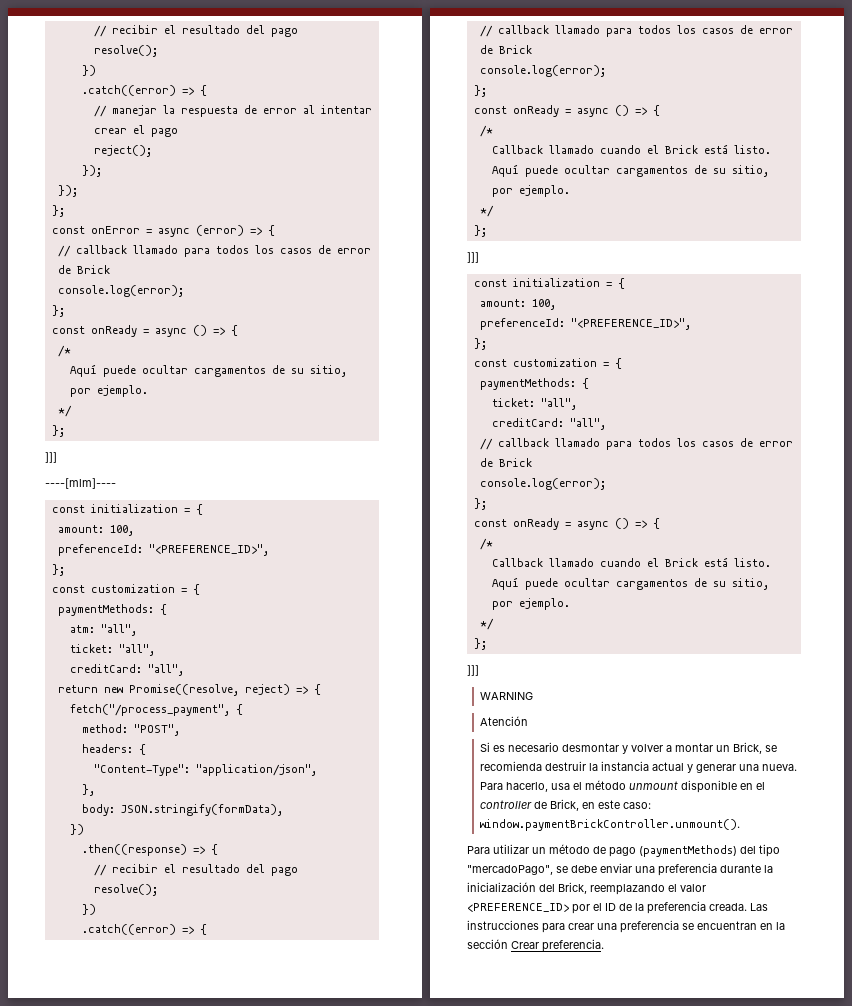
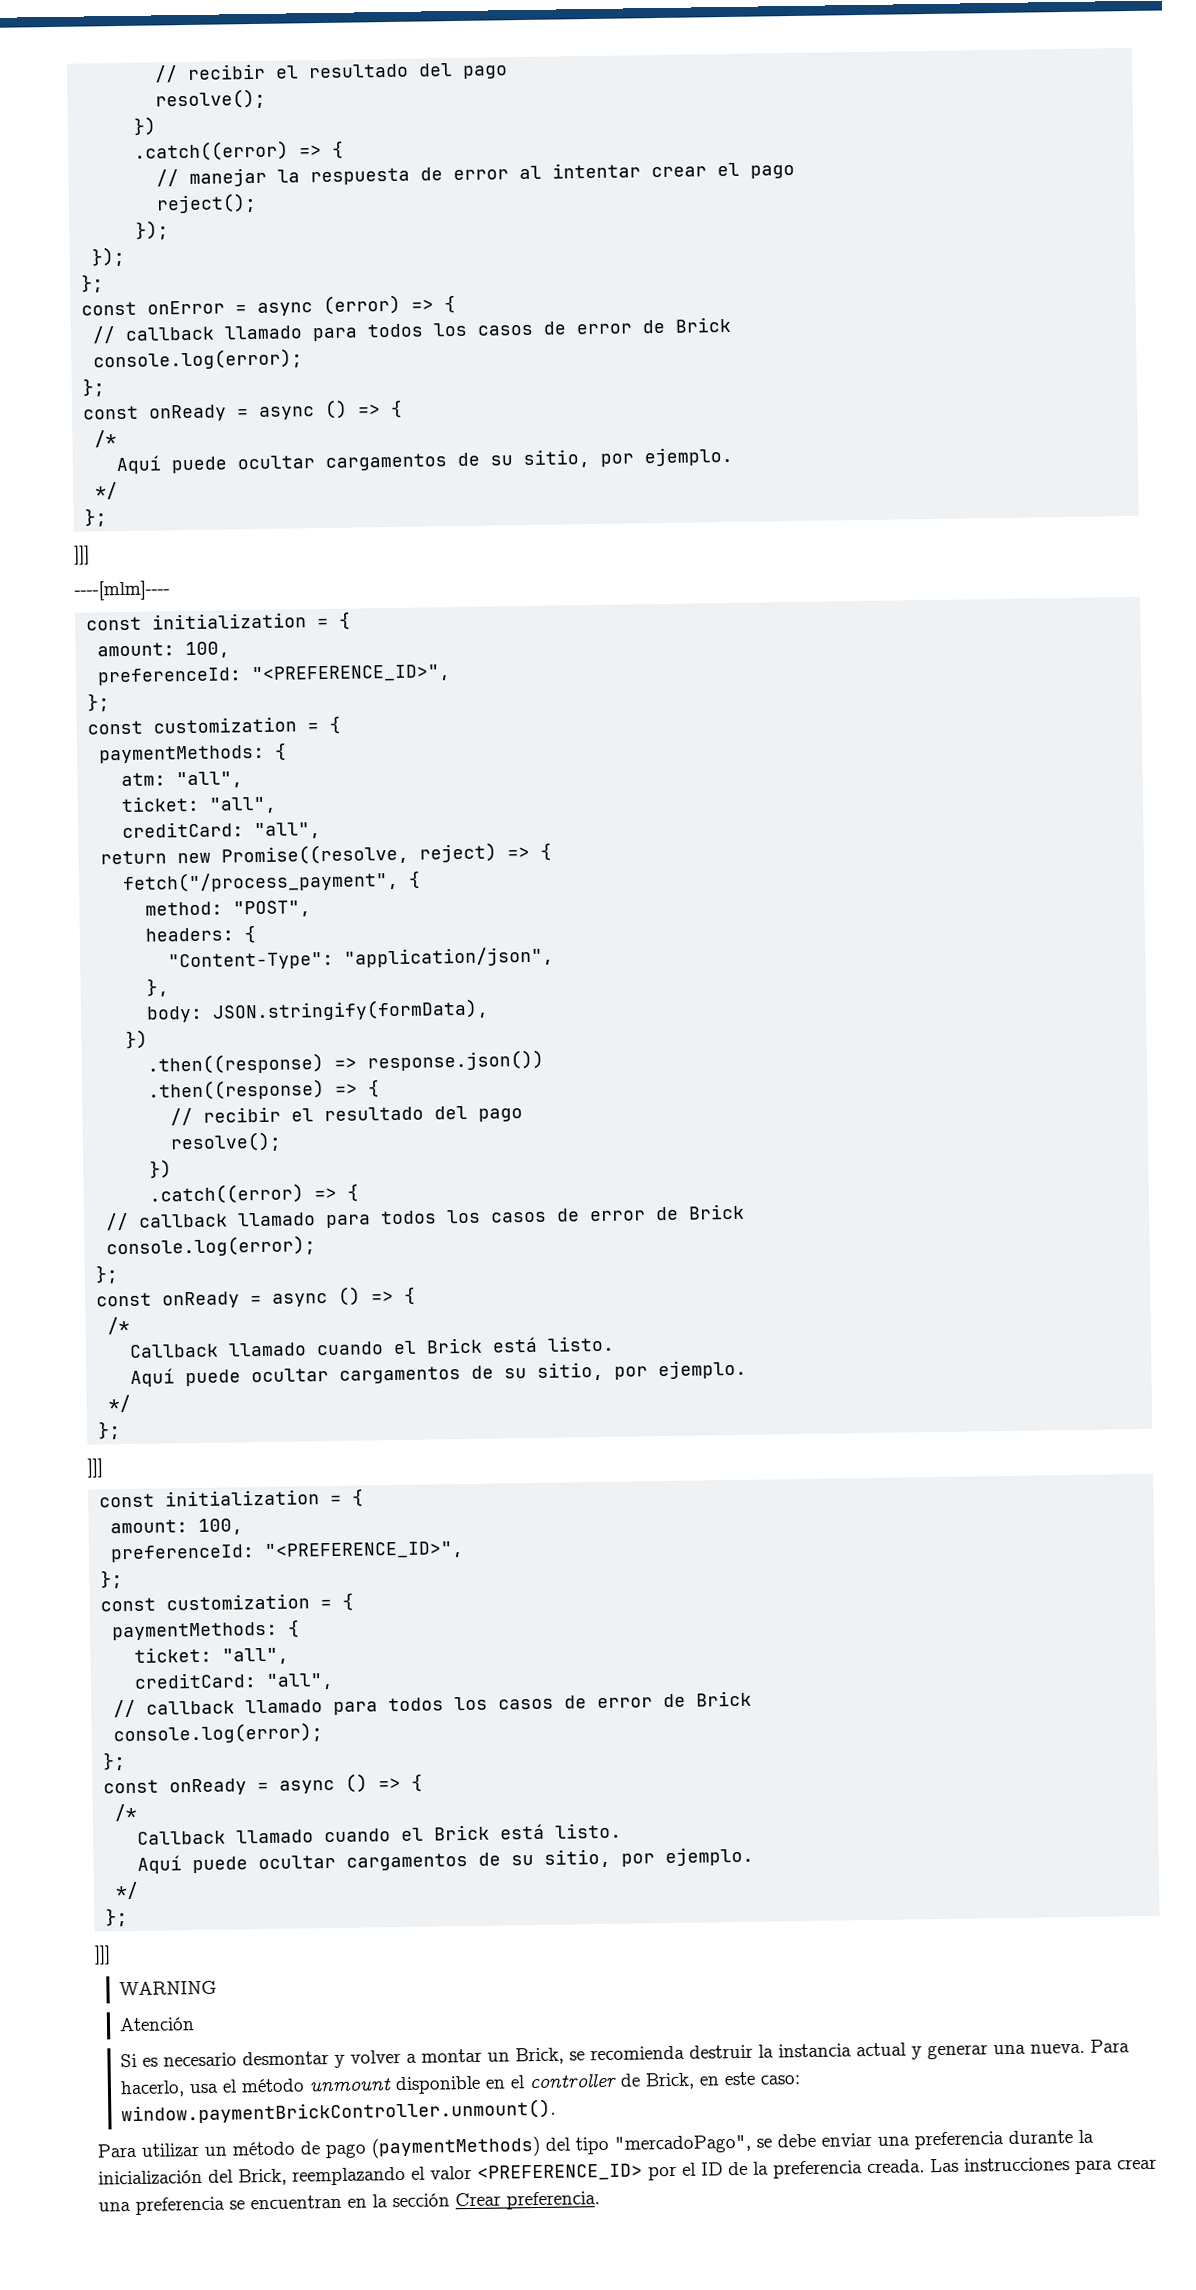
(84, 829) none -> [147,1049,545,1075] // .then((response) => response.json())

